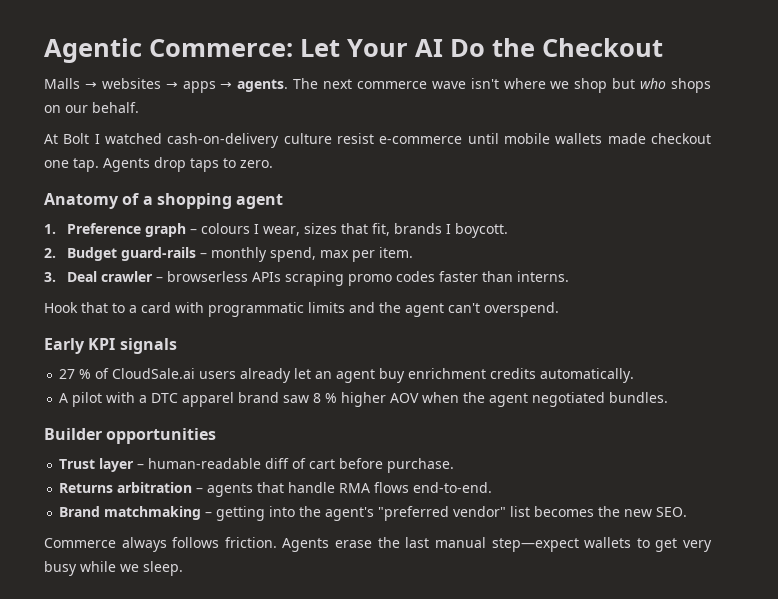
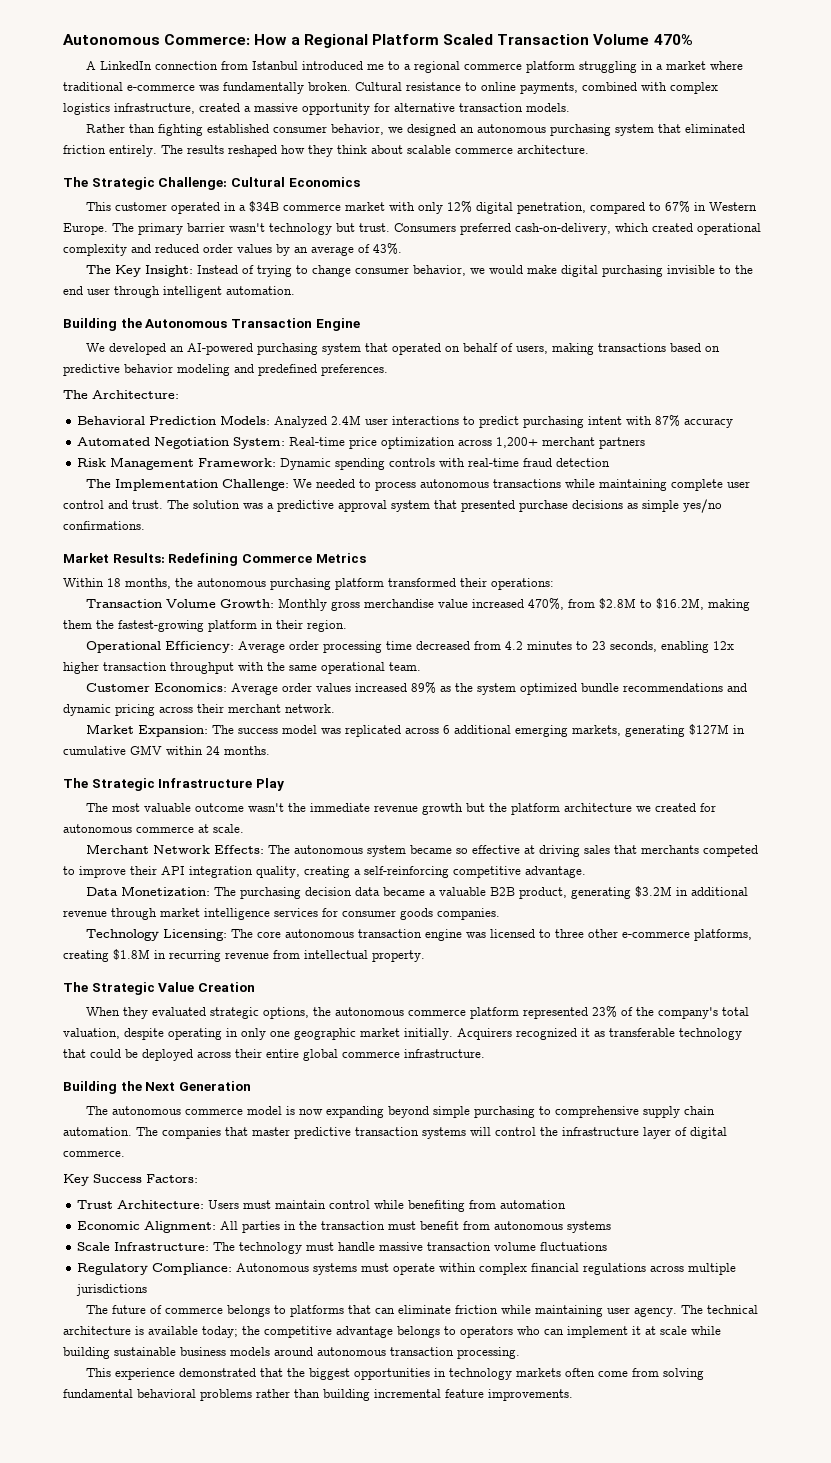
[44,38,663,63] [44,78,711,93] [44,102,139,113] [44,133,711,148] [44,157,273,172] [44,193,284,209] [44,223,509,238] [44,247,414,262] [44,271,570,286] [44,302,559,317] [44,338,177,354] [59,368,635,383] [59,392,669,407] [44,428,217,444] [59,458,455,473] [59,482,493,497] [59,506,688,521] [44,537,713,552] [44,561,183,576] Agentic Commerce: Let Your AI Do the Checkout // Malls → websites → apps → agents. The next commerce wave isn't where we shop but who shops on our behalf. // At Bolt I watched cash-on-delivery culture resist e-commerce until mobile wallets made checkout one tap. Agents drop taps to zero. // Anatomy of a shopping agent // 1. Preference graph – colours I wear, sizes that fit, brands I boycott. // 2. Budget guard-rails – monthly spend, max per item. // 3. Deal crawler – browserless APIs scraping promo codes faster than interns. // Hook that to a card with programmatic limits and the agent can't overspend. // Early KPI signals // 27 % of CloudSale.ai users already let an agent buy enrichment credits automatically. // A pilot with a DTC apparel brand saw 8 % higher AOV when the agent negotiated bundles. // Builder opportunities // Trust layer – human-readable diff of cart before purchase. // Returns arbitration – agents that handle RMA flows end-to-end. // Brand matchmaking – getting into the agent's "preferred vendor" list becomes the new SEO. // Commerce always follows friction. Agents erase the last manual step—expect wallets to get very busy while we sleep. -> [63,34,693,48] [86,61,744,73] [63,82,718,94] [63,103,570,115] [86,124,746,136] [63,145,589,157] [63,177,360,190] [86,201,758,214] [63,223,761,235] [63,243,402,256] [86,265,754,277] [63,286,295,298] [63,318,360,331] [86,343,721,355] [63,364,388,376] [63,390,179,399] [77,415,734,428] [77,437,646,449] [77,457,611,470] [86,479,751,491] [63,499,722,513] [63,521,145,530] [63,553,366,566] [63,578,554,590] [86,598,751,611] [63,620,347,632] [86,641,735,653] [63,662,421,674] [86,682,748,695] [63,704,335,716] [86,724,746,737] [63,745,270,755] [63,778,284,791] [86,803,717,815] [63,824,244,833] [86,844,759,857] [63,866,586,878] [86,886,749,899] [63,908,500,920] [86,929,753,941] [63,949,425,962] [63,982,255,995] [86,1006,750,1019] [63,1028,742,1040] [63,1049,485,1061] [63,1081,251,1094] [86,1106,716,1118] [63,1127,727,1139] [63,1150,125,1157] [63,1174,198,1186] [77,1200,567,1212] [77,1221,612,1233] [77,1242,608,1254] [77,1263,737,1275] [76,1284,148,1296] [86,1305,759,1317] [63,1326,721,1338] [63,1347,520,1359] [86,1368,705,1380] [63,1389,573,1401] Autonomous Commerce: How a Regional Platform Scaled Transaction Volume 470% // A LinkedIn connection from Istanbul introduced me to a regional commerce platform struggling in a market where traditional e-commerce was fundamentally broken. Cultural resistance to online payments, combined with complex logistics infrastructure, created a massive opportunity for alternative transaction models. // Rather than fighting established consumer behavior, we designed an autonomous purchasing system that eliminated friction entirely. The results reshaped how they think about scalable commerce architecture. // The Strategic Challenge: Cultural Economics // This customer operated in a $34B commerce market with only 12% digital penetration, compared to 67% in Western Europe. The primary barrier wasn't technology but trust. Consumers preferred cash-on-delivery, which created operational complexity and reduced order values by an average of 43%. // The Key Insight: Instead of trying to change consumer behavior, we would make digital purchasing invisible to the end user through intelligent automation. // Building the Autonomous Transaction Engine // We developed an AI-powered purchasing system that operated on behalf of users, making transactions based on predictive behavior modeling and predefined preferences. // The Architecture: // Behavioral Prediction Models: Analyzed 2.4M user interactions to predict purchasing intent with 87% accuracy // Automated Negotiation System: Real-time price optimization across 1,200+ merchant partners // Risk Management Framework: Dynamic spending controls with real-time fraud detection // The Implementation Challenge: We needed to process autonomous transactions while maintaining complete user control and trust. The solution was a predictive approval system that presented purchase decisions as simple yes/no confirmations. // Market Results: Redefining Commerce Metrics // Within 18 months, the autonomous purchasing platform transformed their operations: // Transaction Volume Growth: Monthly gross merchandise value increased 470%, from $2.8M to $16.2M, making them the fastest-growing platform in their region. // Operational Efficiency: Average order processing time decreased from 4.2 minutes to 23 seconds, enabling 12x higher transaction throughput with the same operational team. // Customer Economics: Average order values increased 89% as the system optimized bundle recommendations and dynamic pricing across their merchant network. // Market Expansion: The success model was replicated across 6 additional emerging markets, generating $127M in cumulative GMV within 24 months. // The Strategic Infrastructure Play // The most valuable outcome wasn't the immediate revenue growth but the platform architecture we created for autonomous commerce at scale. // Merchant Network Effects: The autonomous system became so effective at driving sales that merchants competed to improve their API integration quality, creating a self-reinforcing competitive advantage. // Data Monetization: The purchasing decision data became a valuable B2B product, generating $3.2M in additional revenue through market intelligence services for consumer goods companies. // Technology Licensing: The core autonomous transaction engine was licensed to three other e-commerce platforms, creating $1.8M in recurring revenue from intellectual property. // The Strategic Value Creation // When they evaluated strategic options, the autonomous commerce platform represented 23% of the company's total valuation, despite operating in only one geographic market initially. Acquirers recognized it as transferable technology that could be deployed across their entire global commerce infrastructure. // Building the Next Generation // The autonomous commerce model is now expanding beyond simple purchasing to comprehensive supply chain automation. The companies that master predictive transaction systems will control the infrastructure layer of digital commerce. // Key Success Factors: // Trust Architecture: Users must maintain control while benefiting from automation // Economic Alignment: All parties in the transaction must benefit from autonomous systems // Scale Infrastructure: The technology must handle massive transaction volume fluctuations // Regulatory Compliance: Autonomous systems must operate within complex financial regulations across multiple jurisdictions // The future of commerce belongs to platforms that can eliminate friction while maintaining user agency. The technical architecture is available today; the competitive advantage belongs to operators who can implement it at scale while building sustainable business models around autonomous transaction processing. // This experience demonstrated that the biggest opportunities in technology markets often come from solving fundamental behavioral problems rather than building incremental feature improvements.

